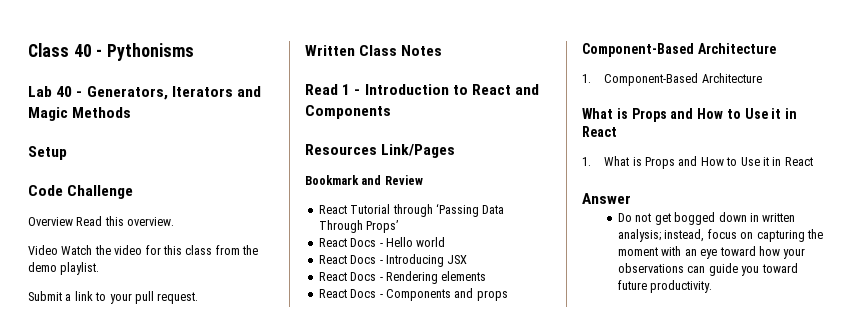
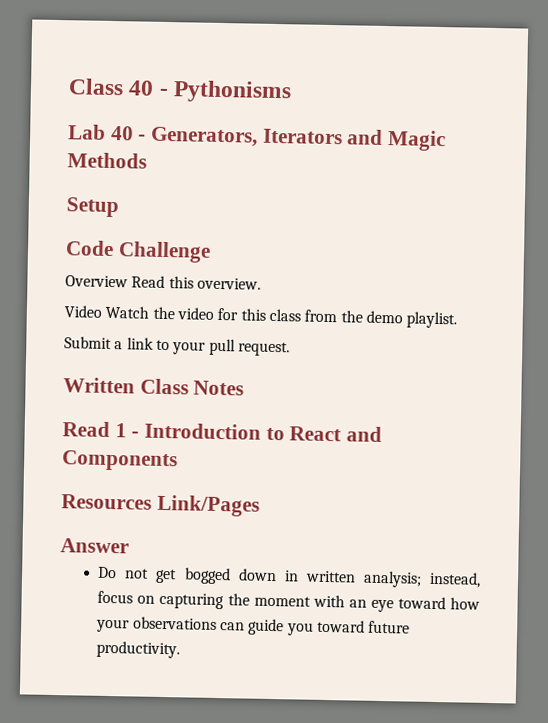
[305,175,423,185] [318,203,505,217] [318,220,399,233] [318,237,446,247] [318,254,468,267] [318,271,487,284] [318,288,508,301] [582,43,776,57] [582,73,762,86] [582,108,798,122] [582,126,617,137] [582,156,813,169] // Bookmark and Review // React Tutorial through ‘Passing Data Through Props’ // React Docs - Hello world // React Docs - Introducing JSX // React Docs - Rendering elements // React Docs - Components and props // Component-Based Architecture // 1. Component-Based Architecture // What is Props and How to Use it in React // 1. What is Props and How to Use it in React -> (260, 505) none

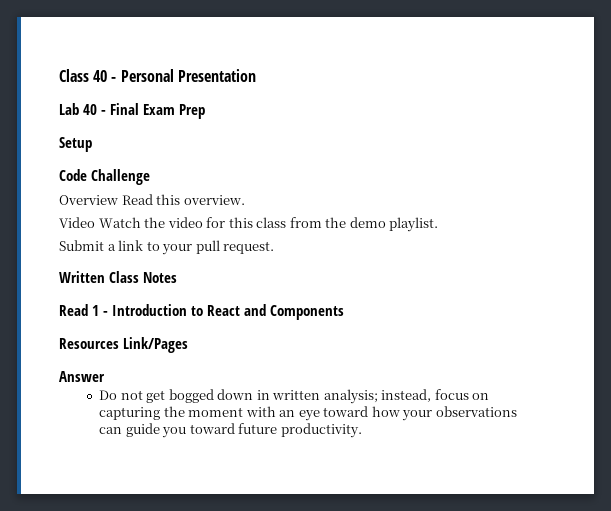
[173,80,293,104] Pythonisms -> [120,69,256,82] Personal Presentation
[150,126,447,152] [67,152,147,169] Generators, Iterators and Magic Methods -> [110,103,205,119] Final Exam Prep

